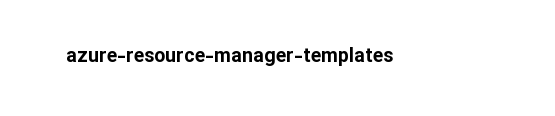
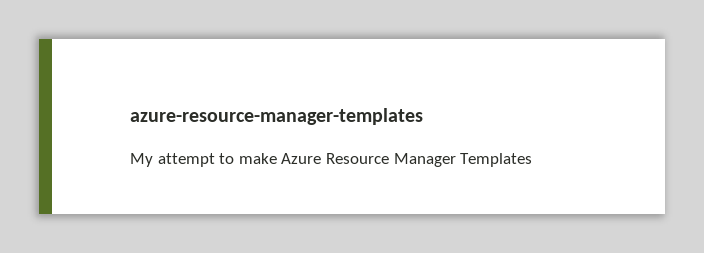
(393, 56) none -> [130,153,533,167] // My attempt to make Azure Resource Manager Templates

